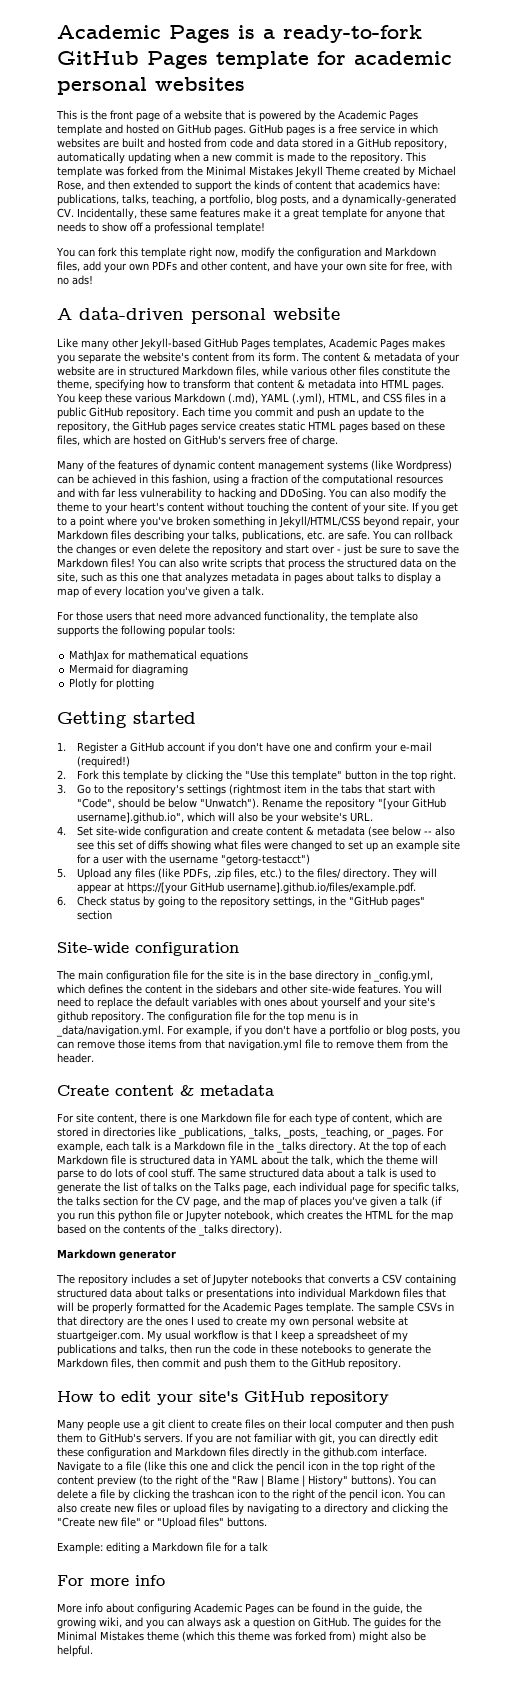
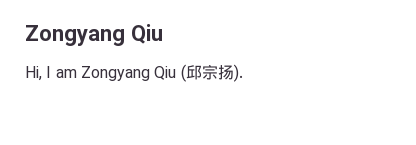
[57,25,422,43] [57,51,452,69] [57,77,245,95] [56,110,418,122] [57,124,438,136] [57,138,447,150] [57,152,426,164] [57,166,456,178] [57,180,440,192] [57,194,456,206] [57,208,445,220] [57,222,265,234] [56,247,436,259] [57,261,452,273] [57,275,93,285] [57,307,340,324] [57,338,445,350] [57,352,460,364] [57,366,450,377] [57,379,444,391] [56,393,446,405] [57,407,424,419] [57,421,445,433] [57,435,338,447] [57,460,452,472] [57,474,443,486] [57,488,446,500] [57,502,458,514] [57,516,460,528] [57,530,453,542] [57,544,459,556] [57,558,456,570] [57,572,441,584] [57,586,264,598] [57,611,418,623] [57,625,235,637] [69,650,249,662] [69,664,189,676] [69,678,155,690] [57,711,196,728] [57,742,432,754] [76,756,130,768] [57,770,456,782] [57,784,435,796] [76,798,446,810] [76,812,373,824] [57,826,455,838] [76,840,460,852] [76,854,310,866] [57,868,437,880] [76,882,416,894] [57,896,425,908] [76,910,112,920] [57,942,239,956] [56,970,433,982] [57,984,442,994] [57,997,435,1009] [57,1011,358,1023] [56,1025,460,1037] [57,1039,448,1051] [57,1053,94,1063] [57,1085,274,1096] [57,1113,442,1125] [57,1127,444,1139] [57,1141,446,1153] [57,1155,438,1166] [57,1168,436,1180] [57,1182,459,1194] [57,1196,442,1208] [57,1210,453,1222] [57,1224,282,1236] [57,1249,176,1261] [56,1274,456,1286] [57,1288,446,1300] [57,1302,454,1314] [57,1316,408,1328] [57,1330,408,1342] [57,1344,431,1356] [57,1358,401,1370] [57,1391,389,1405] [57,1419,454,1431] [57,1433,438,1445] [57,1447,427,1459] [57,1461,435,1473] [57,1475,436,1487] [57,1489,445,1501] [57,1503,448,1515] [57,1517,267,1529] [57,1542,268,1554] [57,1575,165,1586] [57,1603,422,1615] [57,1617,441,1629] [57,1631,426,1643] [57,1645,93,1657] Academic Pages is a ready-to-fork GitHub Pages template for academic personal websites // This is the front page of a website that is powered by the Academic Pages template and hosted on GitHub pages. GitHub pages is a free service in which websites are built and hosted from code and data stored in a GitHub repository, automatically updating when a new commit is made to the repository. This template was forked from the Minimal Mistakes Jekyll Theme created by Michael Rose, and then extended to support the kinds of content that academics have: publications, talks, teaching, a portfolio, blog posts, and a dynamically-generated CV. Incidentally, these same features make it a great template for anyone that needs to show off a professional template! // You can fork this template right now, modify the configuration and Markdown files, add your own PDFs and other content, and have your own site for free, with no ads! // A data-driven personal website // Like many other Jekyll-based GitHub Pages templates, Academic Pages makes you separate the website's content from its form. The content & metadata of your website are in structured Markdown files, while various other files constitute the theme, specifying how to transform that content & metadata into HTML pages. You keep these various Markdown (.md), YAML (.yml), HTML, and CSS files in a public GitHub repository. Each time you commit and push an update to the repository, the GitHub pages service creates static HTML pages based on these files, which are hosted on GitHub's servers free of charge. // Many of the features of dynamic content management systems (like Wordpress) can be achieved in this fashion, using a fraction of the computational resources and with far less vulnerability to hacking and DDoSing. You can also modify the theme to your heart's content without touching the content of your site. If you get to a point where you've broken something in Jekyll/HTML/CSS beyond repair, your Markdown files describing your talks, publications, etc. are safe. You can rollback the changes or even delete the repository and start over - just be sure to save the Markdown files! You can also write scripts that process the structured data on the site, such as this one that analyzes metadata in pages about talks to display a map of every location you've given a talk. // For those users that need more advanced functionality, the template also supports the following popular tools: // MathJax for mathematical equations // Mermaid for diagraming // Plotly for plotting // Getting started // 1. Register a GitHub account if you don't have one and confirm your e-mail (required!) // 2. Fork this template by clicking the "Use this template" button in the top right. // 3. Go to the repository's settings (rightmost item in the tabs that start with "Code", should be below "Unwatch"). Rename the repository "[your GitHub username].github.io", which will also be your website's URL. // 4. Set site-wide configuration and create content & metadata (see below -- also see this set of diffs showing what files were changed to set up an example site for a user with the username "getorg-testacct") // 5. Upload any files (like PDFs, .zip files, etc.) to the files/ directory. They will appear at https://[your GitHub username].github.io/files/example.pdf. // 6. Check status by going to the repository settings, in the "GitHub pages" section // Site-wide configuration // The main configuration file for the site is in the base directory in _config.yml, which defines the content in the sidebars and other site-wide features. You will need to replace the default variables with ones about yourself and your site's github repository. The configuration file for the top menu is in _data/navigation.yml. For example, if you don't have a portfolio or blog posts, you can remove those items from that navigation.yml file to remove them from the header. // Create content & metadata // For site content, there is one Markdown file for each type of content, which are stored in directories like _publications, _talks, _posts, _teaching, or _pages. For example, each talk is a Markdown file in the _talks directory. At the top of each Markdown file is structured data in YAML about the talk, which the theme will parse to do lots of cool stuff. The same structured data about a talk is used to generate the list of talks on the Talks page, each individual page for specific talks, the talks section for the CV page, and the map of places you've given a talk (if you run this python file or Jupyter notebook, which creates the HTML for the map based on the contents of the _talks directory). // Markdown generator // The repository includes a set of Jupyter notebooks that converts a CSV containing structured data about talks or presentations into individual Markdown files that will be properly formatted for the Academic Pages template. The sample CSVs in that directory are the ones I used to create my own personal website at stuartgeiger.com. My usual workflow is that I keep a spreadsheet of my publications and talks, then run the code in these notebooks to generate the Markdown files, then commit and push them to the GitHub repository. // How to edit your site's GitHub repository // Many people use a git client to create files on their local computer and then push them to GitHub's servers. If you are not familiar with git, you can directly edit these configuration and Markdown files directly in the github.com interface. Navigate to a file (like this one and click the pencil icon in the top right of the content preview (to the right of the "Raw | Blame | History" buttons). You can delete a file by clicking the trashcan icon to the right of the pencil icon. You can also create new files or upload files by navigating to a directory and clicking the "Create new file" or "Upload files" buttons. // Example: editing a Markdown file for a talk // For more info // More info about configuring Academic Pages can be found in the guide, the growing wiki, and you can always ask a question on GitHub. The guides for the Minimal Mistakes theme (which this theme was forked from) might also be helpful. -> [25,24,163,46] [25,64,243,82] Zongyang Qiu // Hi, I am Zongyang Qiu (邱宗扬).

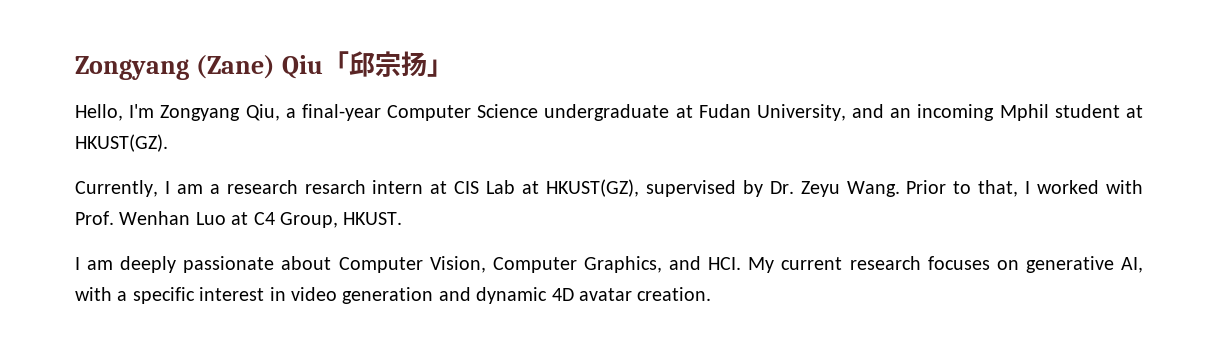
[25,24,163,46] [25,64,243,82] Zongyang Qiu // Hi, I am Zongyang Qiu (邱宗扬). -> [75,51,454,80] [75,104,1143,121] [75,134,168,152] [75,179,1143,197] [75,211,403,228] [75,256,1143,273] [75,287,712,304] Zongyang (Zane) Qiu「邱宗扬」 // Hello, I'm Zongyang Qiu, a final-year Computer Science undergraduate at Fudan University, and an incoming Mphil student at HKUST(GZ). // Currently, I am a research resarch intern at CIS Lab at HKUST(GZ), supervised by Dr. Zeyu Wang. Prior to that, I worked with Prof. Wenhan Luo at C4 Group, HKUST. // I am deeply passionate about Computer Vision, Computer Graphics, and HCI. My current research focuses on generative AI, with a specific interest in video generation and dynamic 4D avatar creation.

